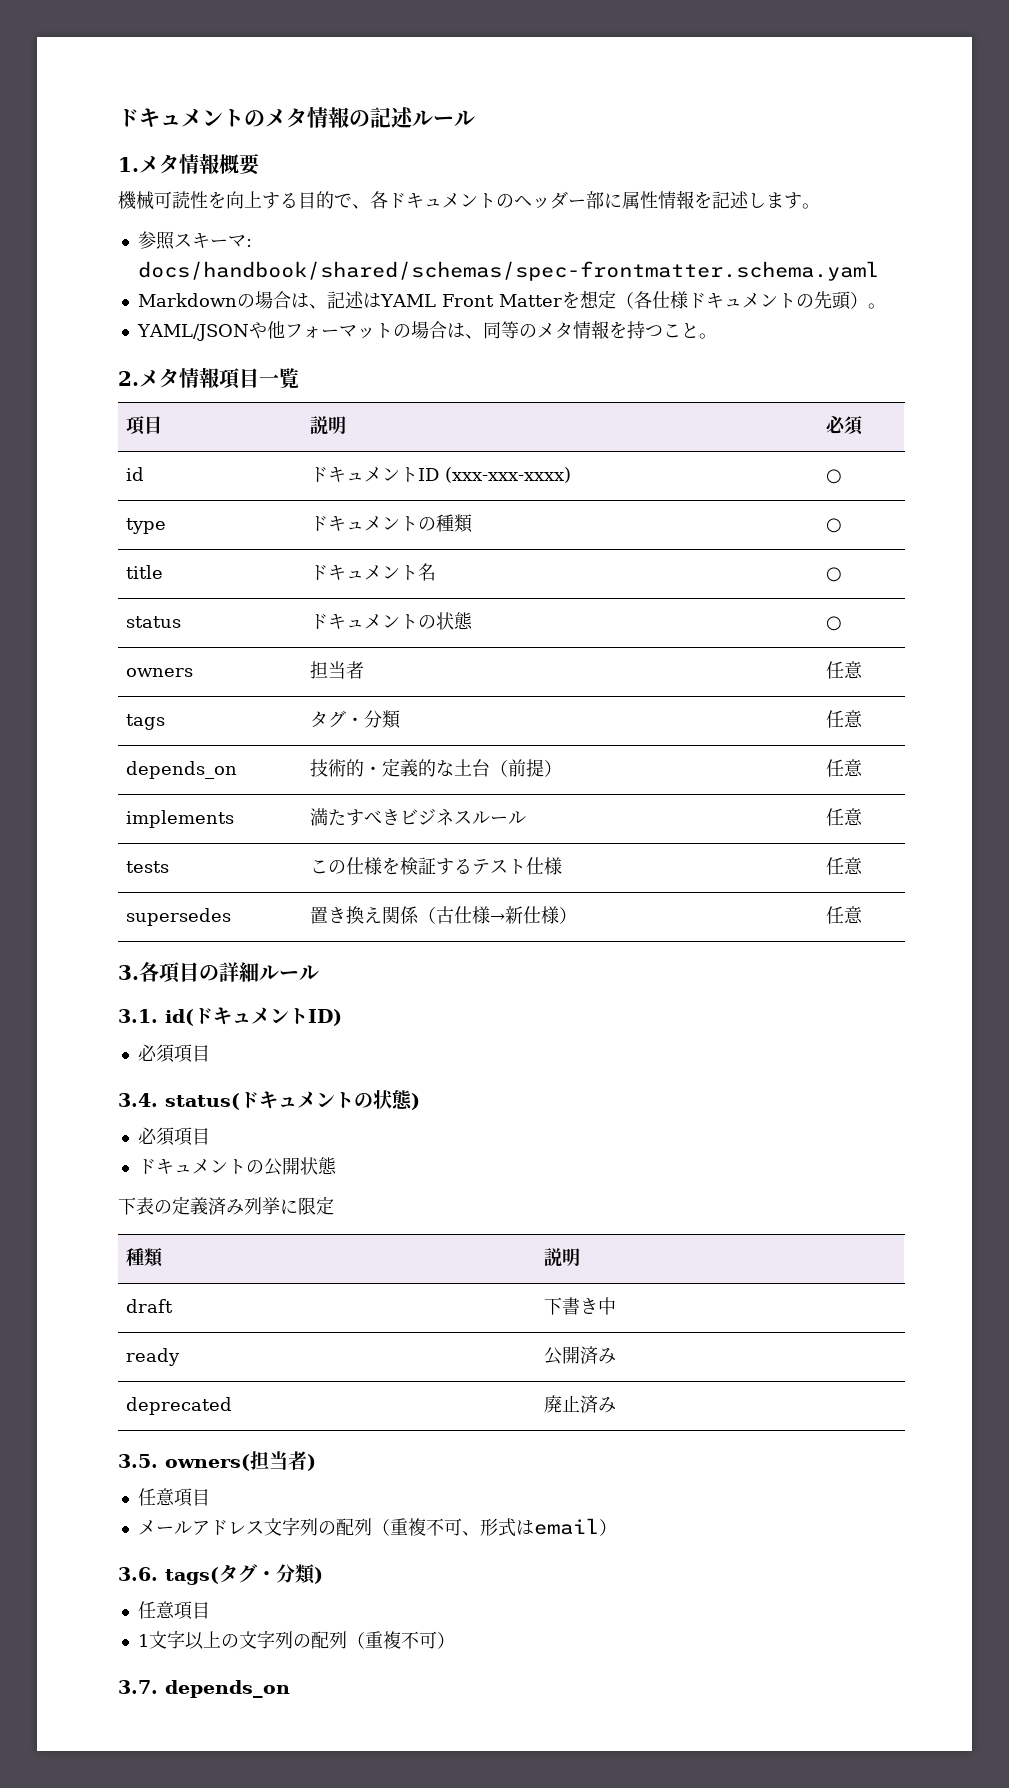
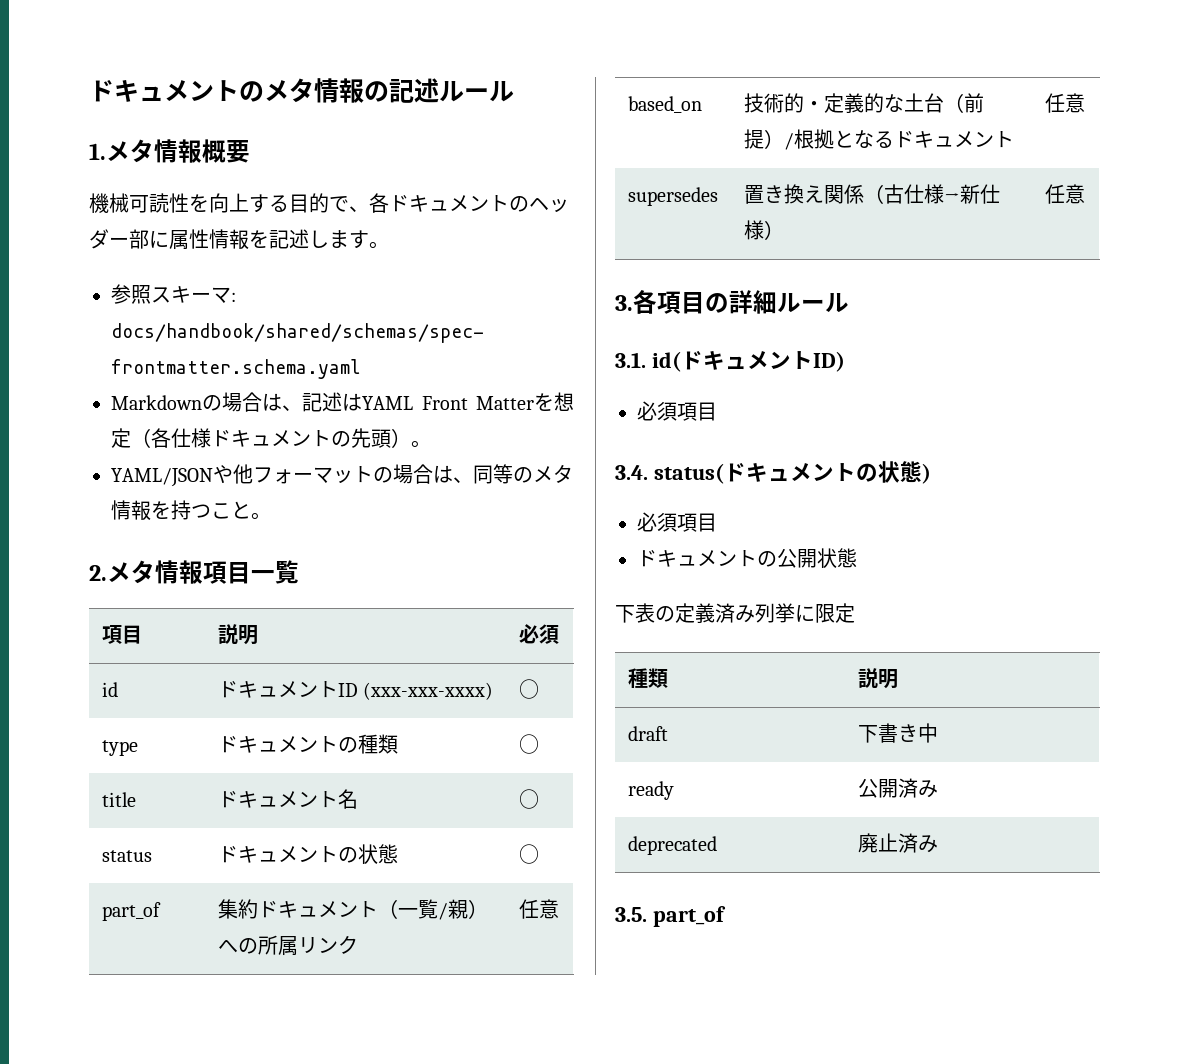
[126,668,194,677] [310,661,365,679] [826,661,864,679] [126,714,166,730] [310,710,402,729] [826,710,864,728] [126,761,238,779] owners | 担当者 | 任意 // tags | タグ・分類 | 任意 // depends_on -> [101,902,161,921] [217,899,488,920] [217,935,358,956] [518,899,559,919] [627,96,702,113] part_of | 集約ドキュメント（一覧/親）への所属リンク | 任意 // based_on
[826,759,864,777] [126,810,235,828] [310,808,527,826] [826,808,864,826] [126,861,170,873] [310,857,563,875] | 任意 // implements | 満たすべきビジネスルール | 任意 // tests | この仕様を検証するテスト仕様 -> [783,129,1014,150] /根拠となるドキュメント
[165,1451,316,1471] [137,1488,210,1507] [137,1517,617,1537] [118,1564,323,1585] [137,1601,210,1620] [137,1630,455,1650] [118,1680,290,1698] owners(担当者) // 任意項目 // メールアドレス文字列の配列（重複不可、形式はemail） // 3.6. tags(タグ・分類) // 任意項目 // 1文字以上の文字列の配列（重複不可） // 3.7. depends_on -> [652,906,726,927] part_of

